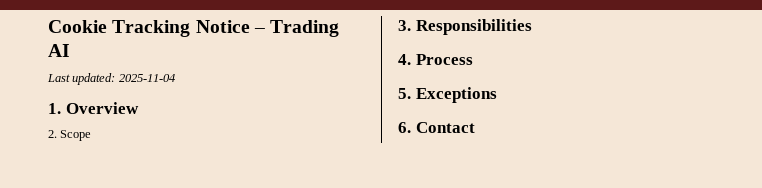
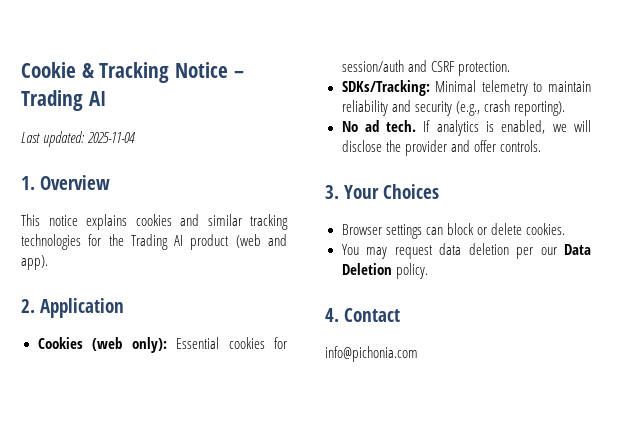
(107, 26) none -> [81,63,94,78] &
[48,130,92,141] [398,19,532,35] [398,54,473,65] [398,87,497,103] [398,122,475,133] 2. Scope // 3. Responsibilities // 4. Process // 5. Exceptions // 6. Contact -> [21,214,288,230] [21,234,287,250] [21,255,48,270] [21,298,125,318] [37,337,287,353] [341,60,510,76] [341,80,591,96] [341,100,565,116] [341,120,591,136] [341,140,541,156] [325,184,440,199] [341,223,565,239] [341,243,591,259] [341,263,428,279] [325,308,401,322] [325,346,418,362] This notice explains cookies and similar tracking technologies for the Trading AI product (web and app). // 2. Application // Cookies (web only): Essential cookies for session/auth and CSRF protection. // SDKs/Tracking: Minimal telemetry to maintain reliability and security (e.g., crash reporting). // No ad tech. If analytics is enabled, we will disclose the provider and offer controls. // 3. Your Choices // Browser settings can block or delete cookies. // You may request data deletion per our Data Deletion policy. // 4. Contact // info@pichonia.com

